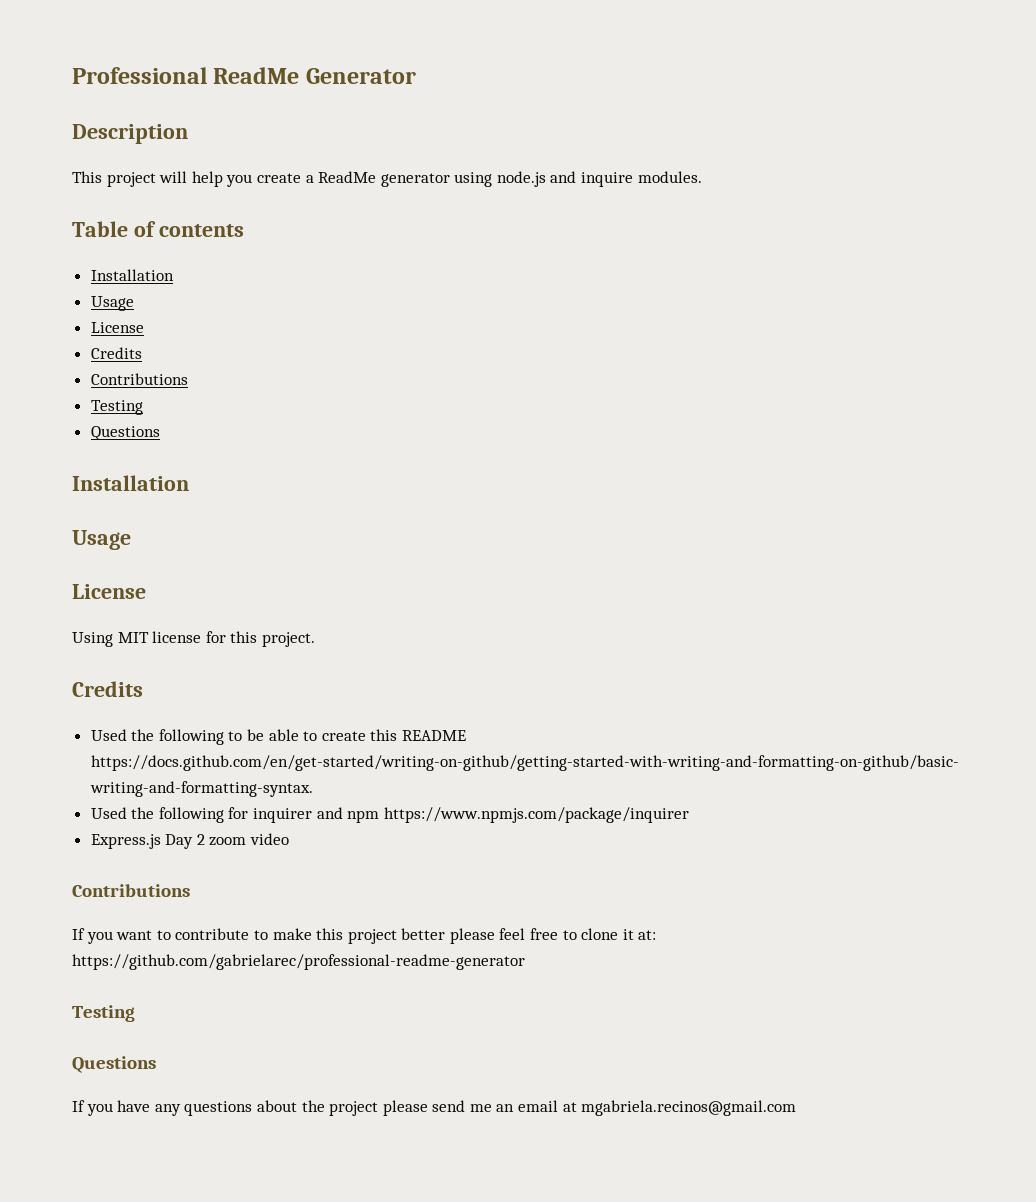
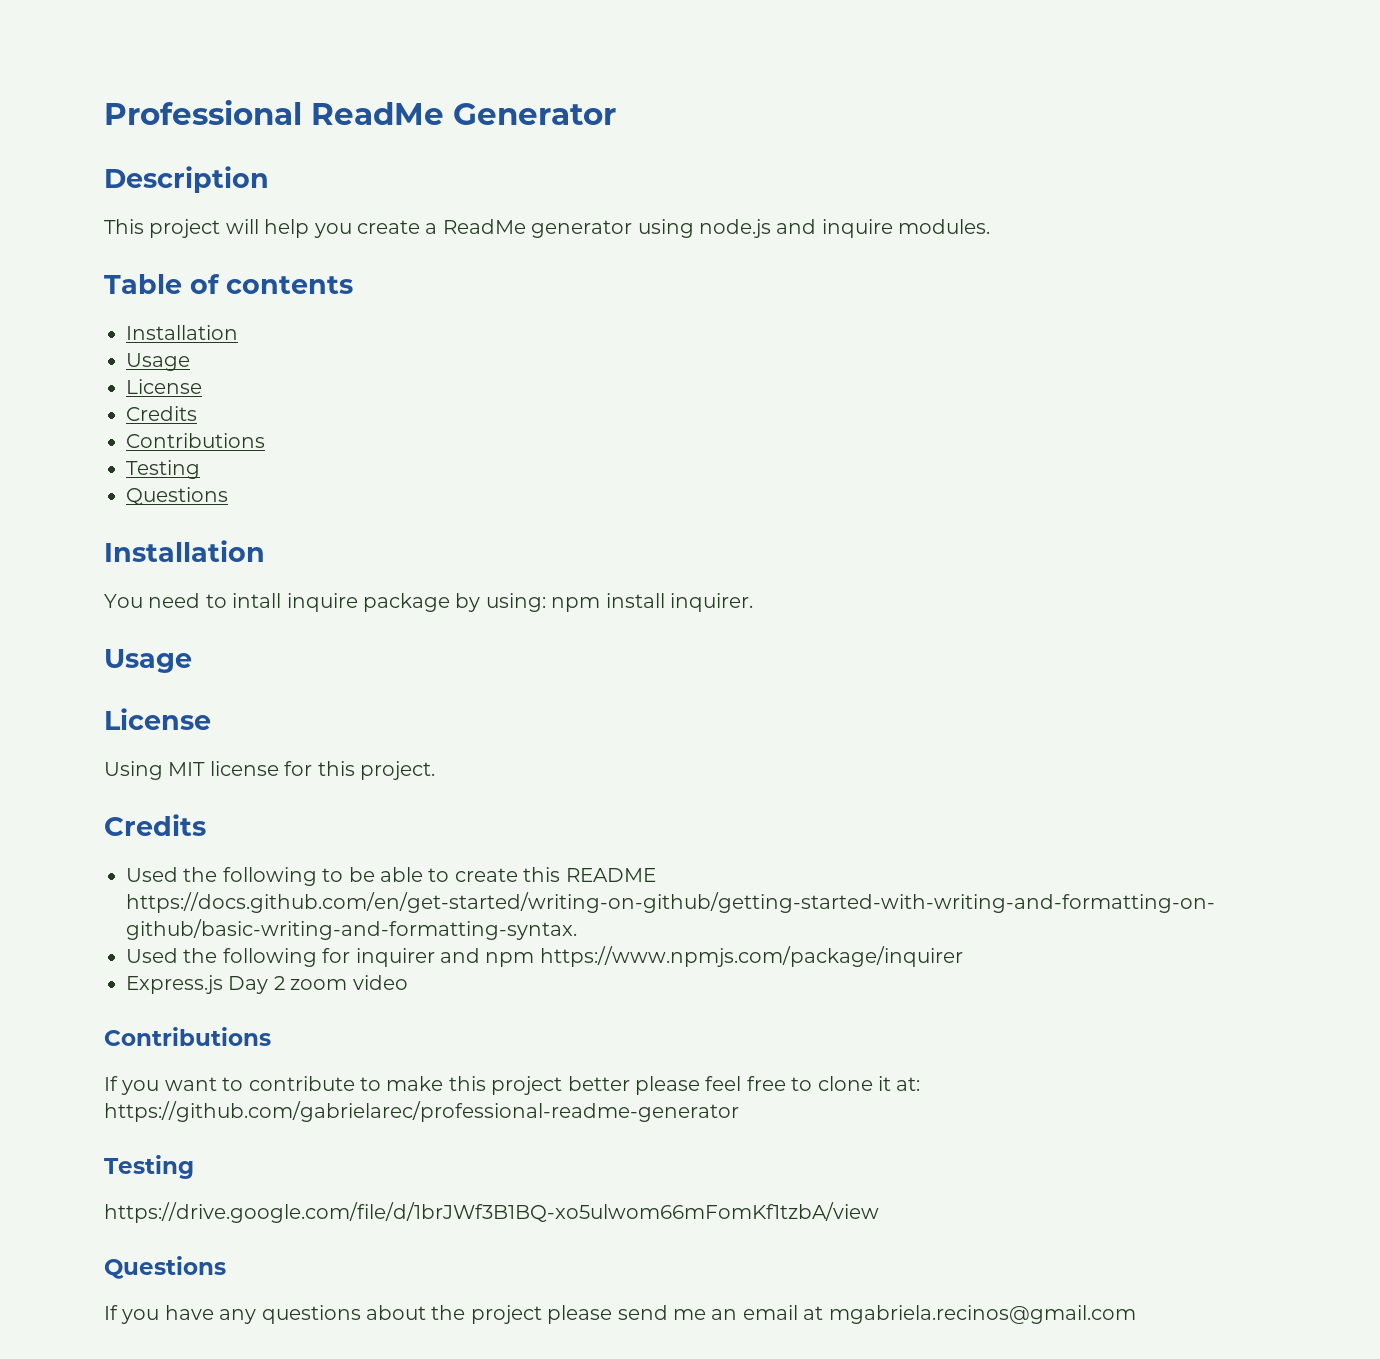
(189, 483) none -> [104,593,753,612] // You need to intall inquire package by using: npm install inquirer.
(135, 1013) none -> [104,1202,879,1223] // https://drive.google.com/file/d/1brJWf3B1BQ-xo5ulwom66mFomKf1tzbA/view

